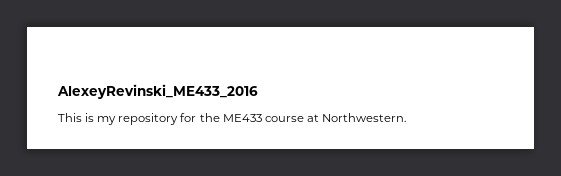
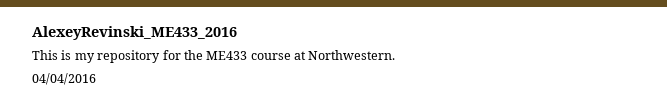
(406, 117) none -> [32,73,96,85] // 04/04/2016

